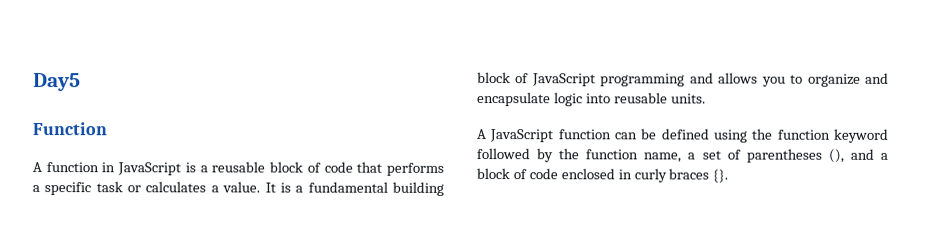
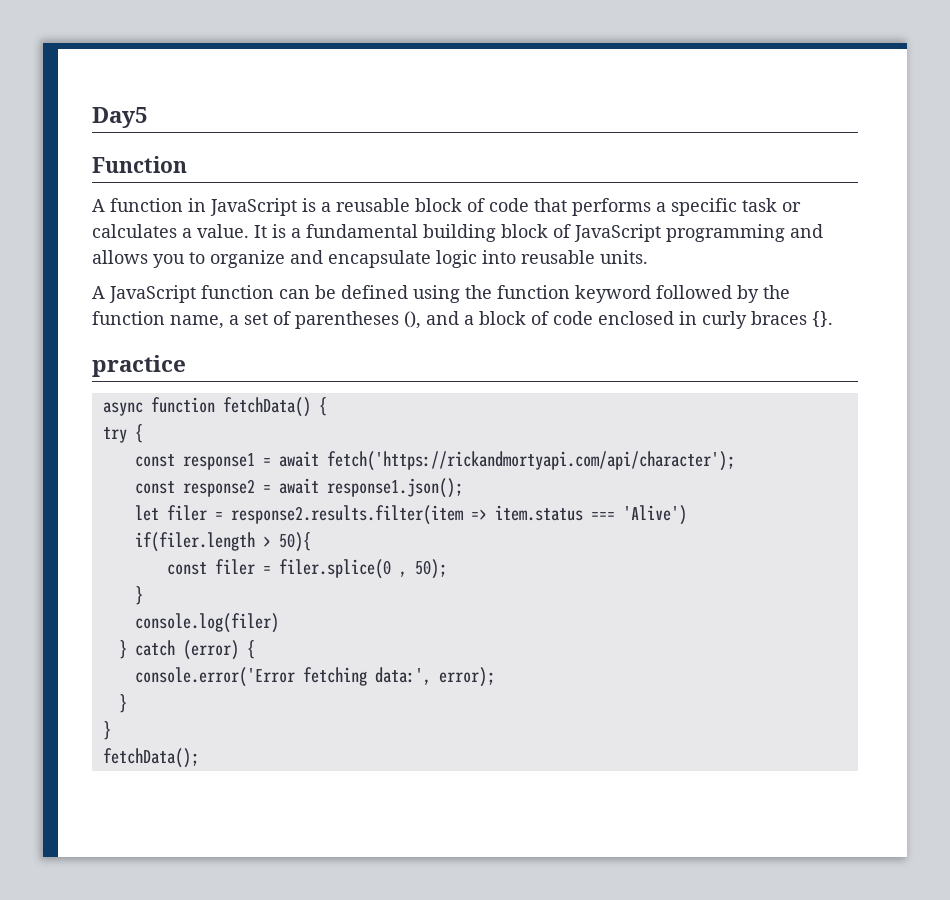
(729, 176) none -> [92,355,186,377] [102,397,327,417] [102,424,143,443] [134,451,735,471] [134,478,463,498] [134,505,687,525] [134,532,311,552] [166,559,447,579] [134,586,143,605] [134,613,279,633] [118,640,255,660] [134,667,495,687] [118,694,127,713] [102,721,111,740] [102,748,199,768] // practice // async function fetchData() { // try { // const response1 = await fetch('https://rickandmortyapi.com/api/character'); // const response2 = await response1.json(); // let filer = response2.results.filter(item => item.status === 'Alive') // if(filer.length > 50){ // const filer = filer.splice(0 , 50); // } // console.log(filer) // } catch (error) { // console.error('Error fetching data:', error); // } // } // fetchData();

